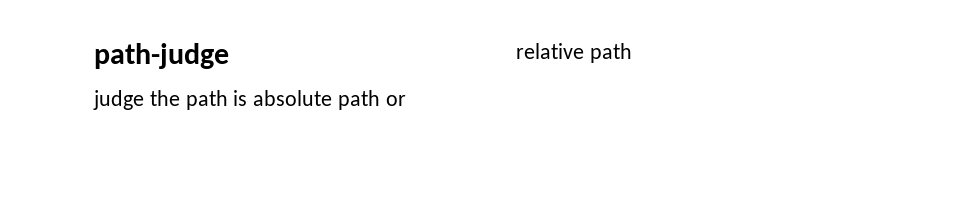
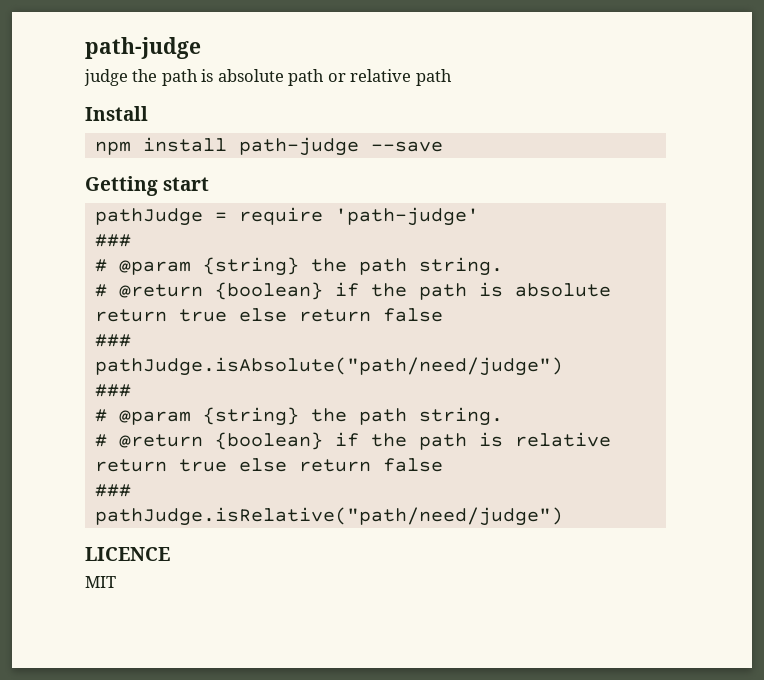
(632, 53) none -> [85,106,148,121] [94,137,443,156] [85,176,210,196] [94,207,479,226] [94,234,131,247] [94,257,503,276] [94,282,611,300] [94,308,443,322] [94,334,131,347] [94,357,563,376] [94,384,131,397] [94,407,503,426] [94,432,611,450] [94,458,443,472] [94,484,131,497] [94,507,563,526] [85,547,170,561] [85,576,116,588] // Install // npm install path-judge --save // Getting start // pathJudge = require 'path-judge' // ### // # @param {string} the path string. // # @return {boolean} if the path is absolute return true else return false // ### // pathJudge.isAbsolute("path/need/judge") // ### // # @param {string} the path string. // # @return {boolean} if the path is relative return true else return false // ### // pathJudge.isRelative("path/need/judge") // LICENCE // MIT

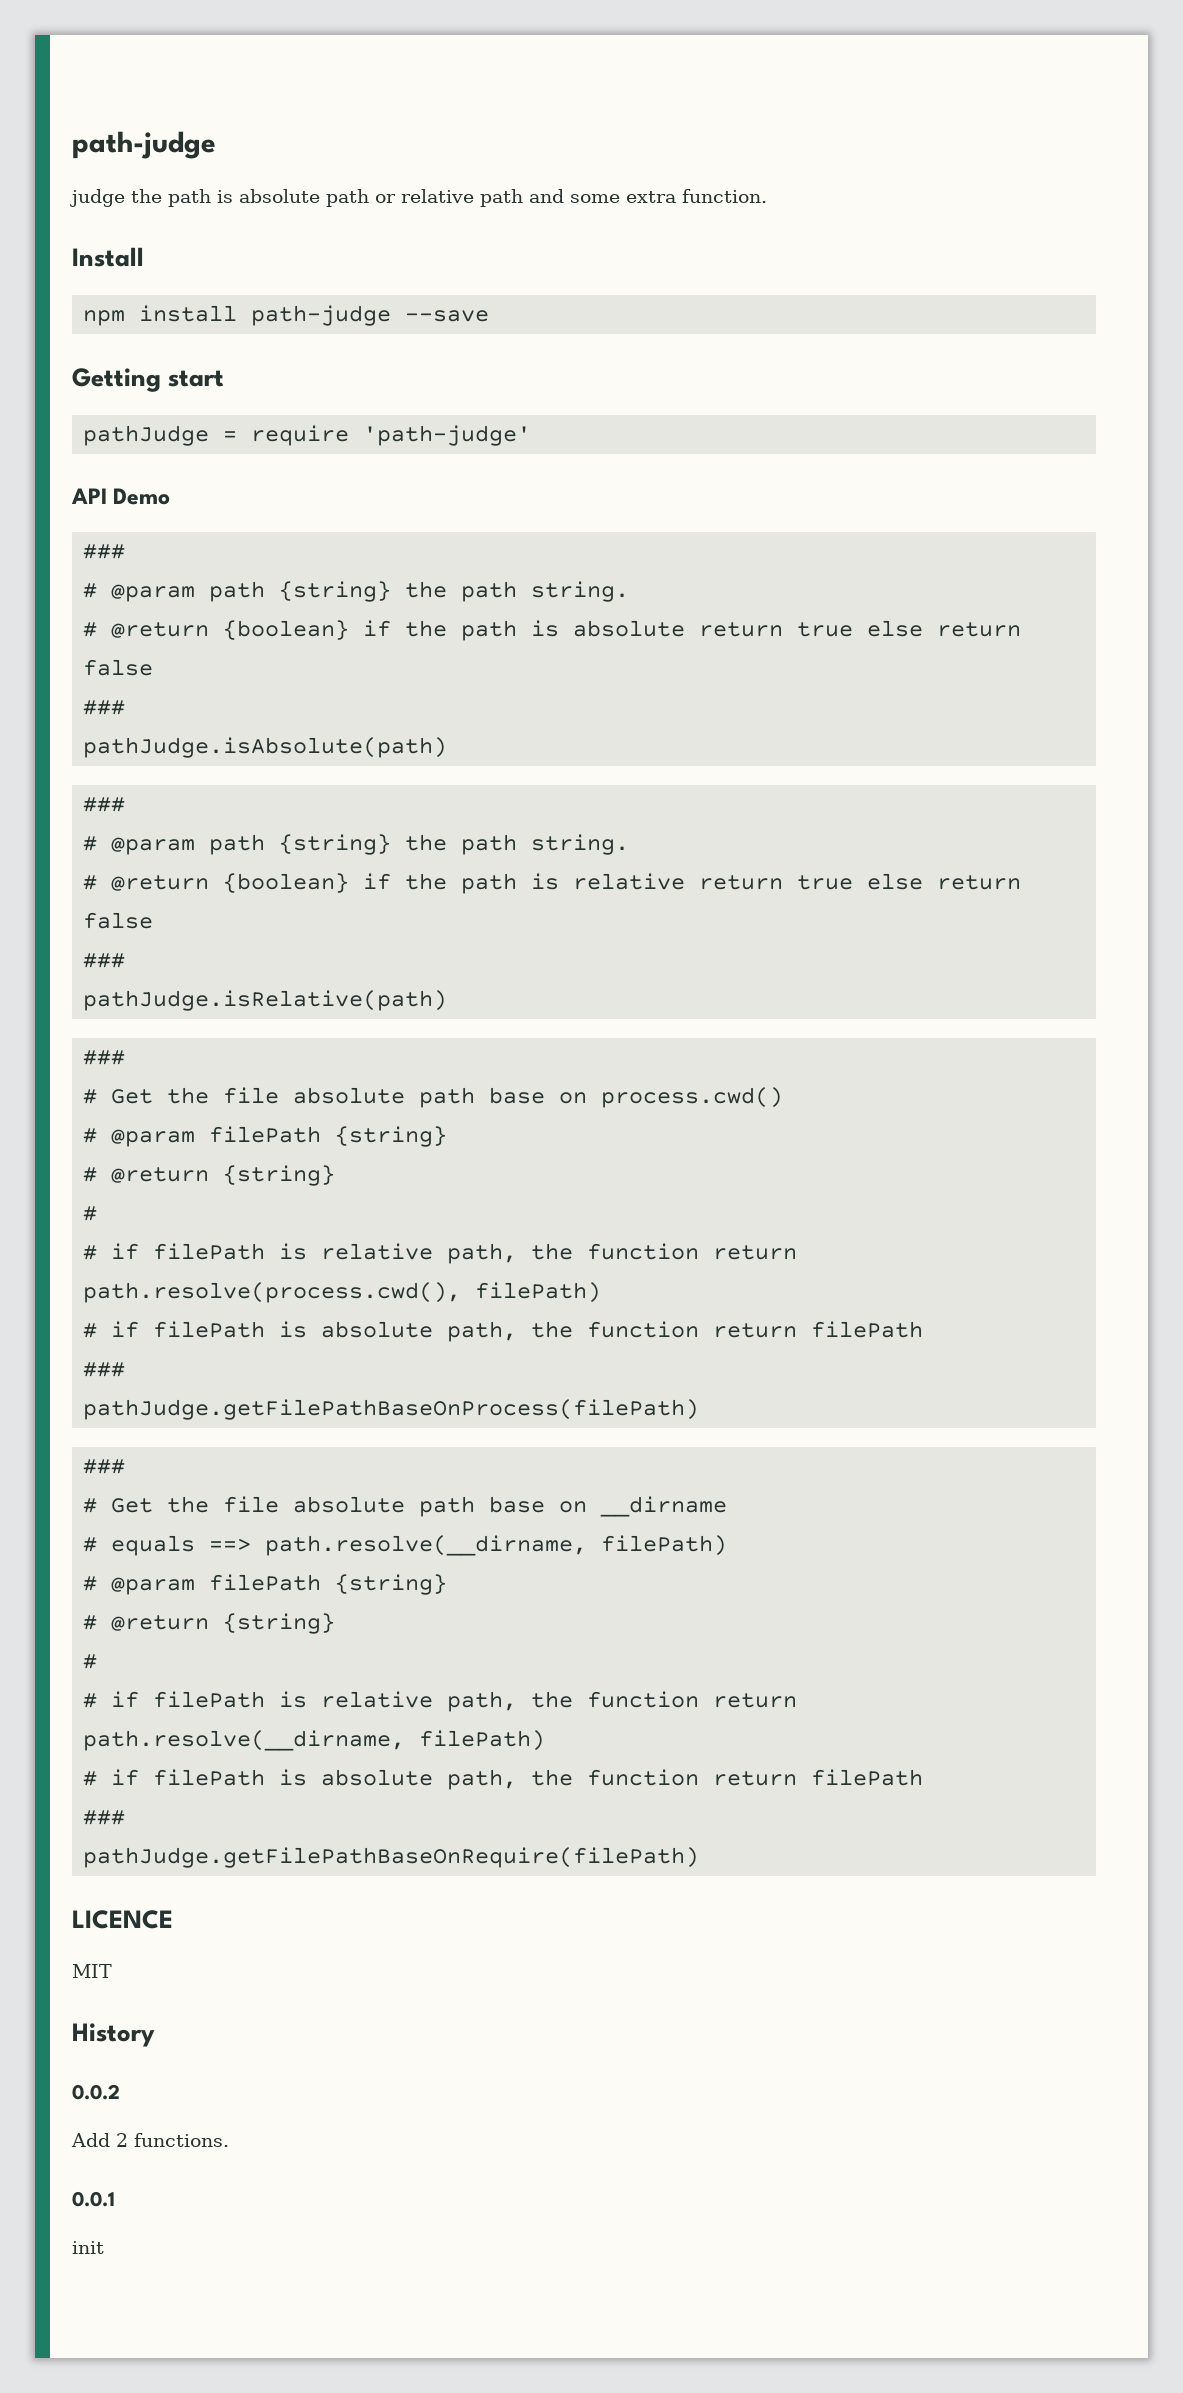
(452, 77) none -> [529,189,767,203] and some extra function.
[94,234,131,247] [94,259,191,275] // ### // # @param -> [71,488,171,505] [83,544,126,559] [83,581,266,602] // API Demo // ### // # @param path
[94,357,563,376] [94,384,131,397] [94,409,191,425] pathJudge.isAbsolute("path/need/judge") // ### // # @param -> [83,737,448,758] [83,797,126,812] [83,834,266,855] pathJudge.isAbsolute(path) // ### // # @param path
[94,507,563,526] [85,547,170,561] [85,576,116,588] pathJudge.isRelative("path/need/judge") // LICENCE // MIT -> [83,990,448,1011] [83,1050,126,1065] [83,1087,784,1108] [83,1126,448,1147] [83,1165,336,1186] [83,1206,98,1221] [83,1243,798,1264] [83,1282,602,1303] [83,1321,924,1342] [83,1362,126,1377] [83,1399,700,1420] [83,1459,126,1474] [83,1496,728,1517] [83,1535,728,1556] [83,1574,448,1595] [83,1613,336,1634] [83,1654,98,1669] [83,1691,798,1712] [83,1730,546,1751] [83,1769,924,1790] [83,1810,126,1825] [83,1847,700,1868] [72,1910,173,1929] [72,1964,112,1978] [72,2023,155,2047] [72,2084,120,2100] [71,2133,229,2147] [72,2191,115,2207] [72,2241,104,2254] pathJudge.isRelative(path) // ### // # Get the file absolute path base on process.cwd() // # @param filePath {string} // # @return {string} // # // # if filePath is relative path, the function return path.resolve(process.cwd(), filePath) // # if filePath is absolute path, the function return filePath // ### // pathJudge.getFilePathBaseOnProcess(filePath) // ### // # Get the file absolute path base on __dirname // # equals ==> path.resolve(__dirname, filePath) // # @param filePath {string} // # @return {string} // # // # if filePath is relative path, the function return path.resolve(__dirname, filePath) // # if filePath is absolute path, the function return filePath // ### // pathJudge.getFilePathBaseOnRequire(filePath) // LICENCE // MIT // History // 0.0.2 // Add 2 functions. // 0.0.1 // init

